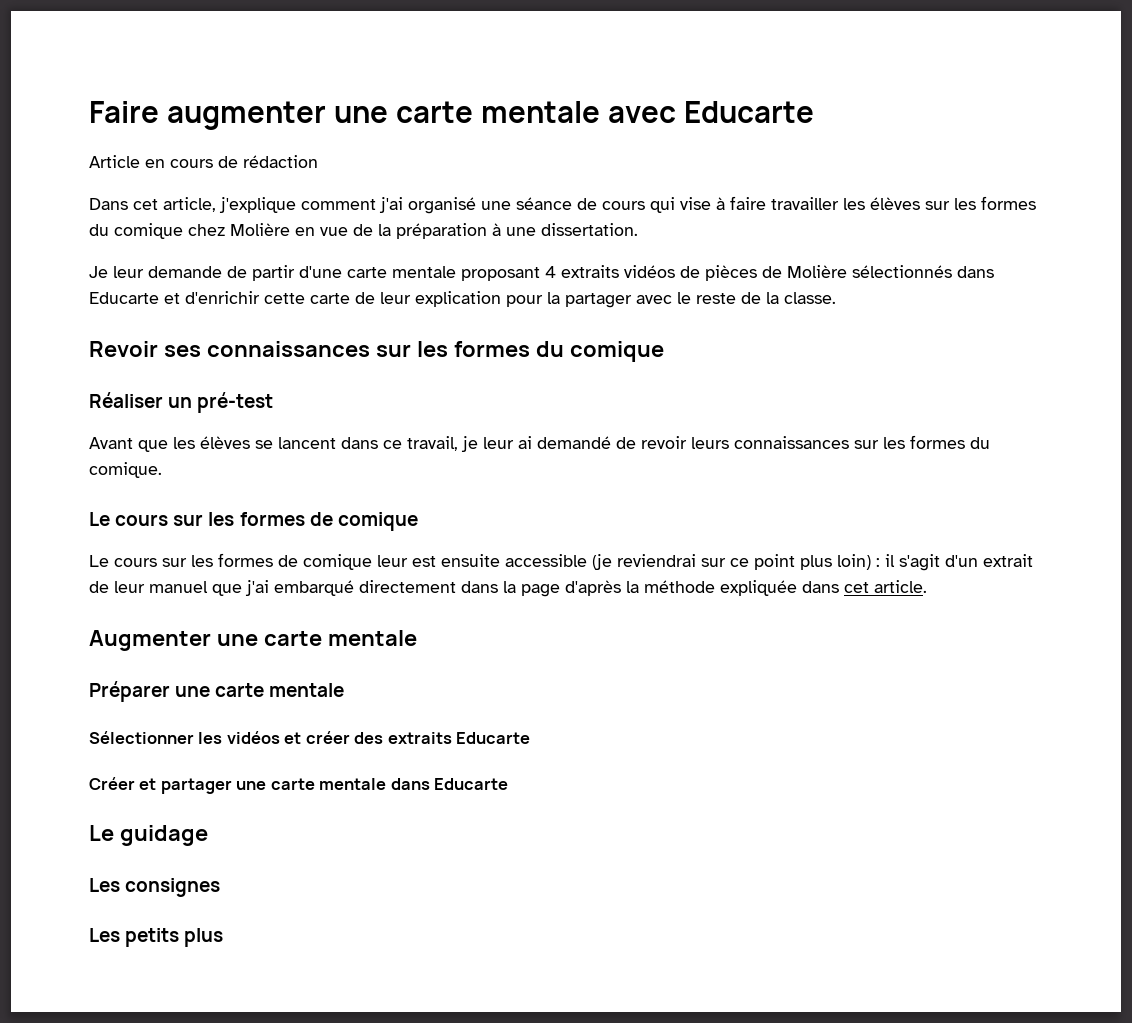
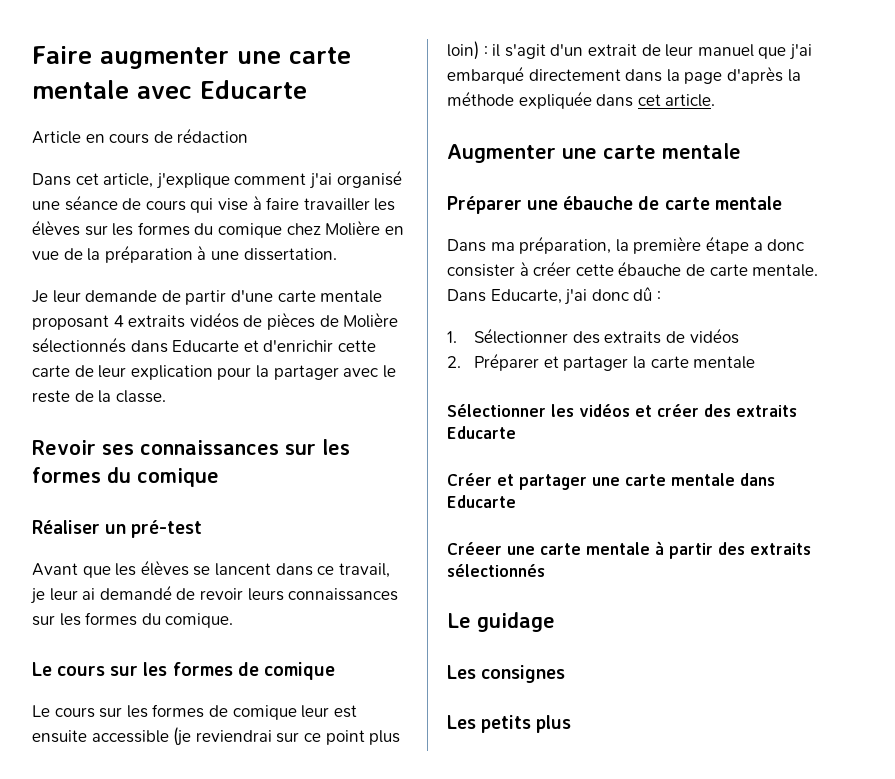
(211, 691) none -> [563,196,782,210] [447,236,805,254] [447,261,819,277] [447,287,661,305] [447,328,739,344] [447,353,646,371] ébauche de carte mentale // Dans ma préparation, la première étape a donc consister à créer cette ébauche de carte mentale. Dans Educarte, j'ai donc dû : // 1. Sélectionner des extraits de vidéos // 2. Préparer et partager la
(509, 784) none -> [447,541,811,559] [447,564,545,577] // Créeer une carte mentale à partir des extraits sélectionnés

